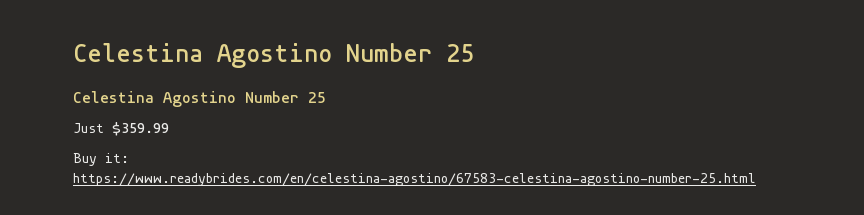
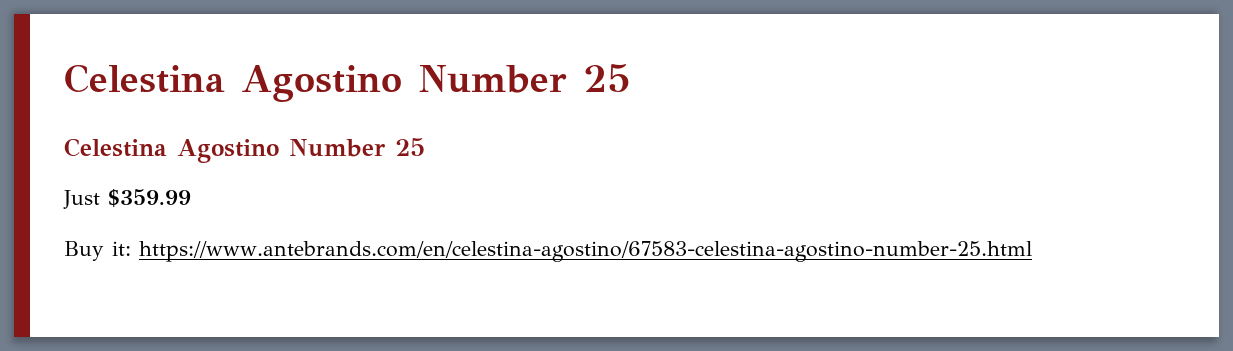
[73,173,756,186] https://www.readybrides.com/en/celestina-agostino/67583-celestina-agostino-number-25.html -> [139,241,1032,262] https://www.antebrands.com/en/celestina-agostino/67583-celestina-agostino-number-25.html

